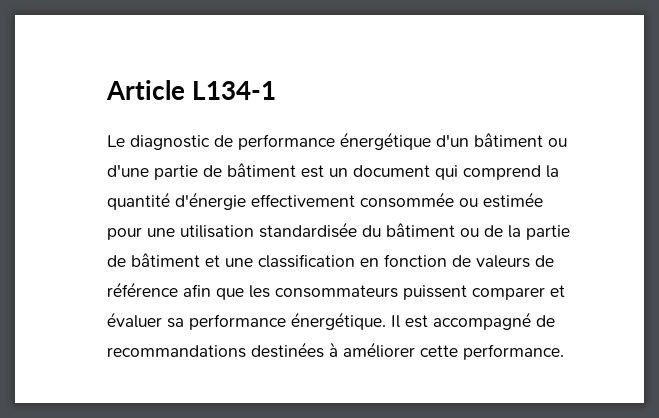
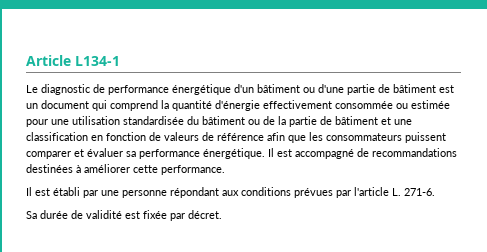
(564, 352) none -> [26,187,435,198] [26,210,222,221] // Il est établi par une personne répondant aux conditions prévues par l'article L. 271-6. // Sa durée de validité est fixée par décret.

